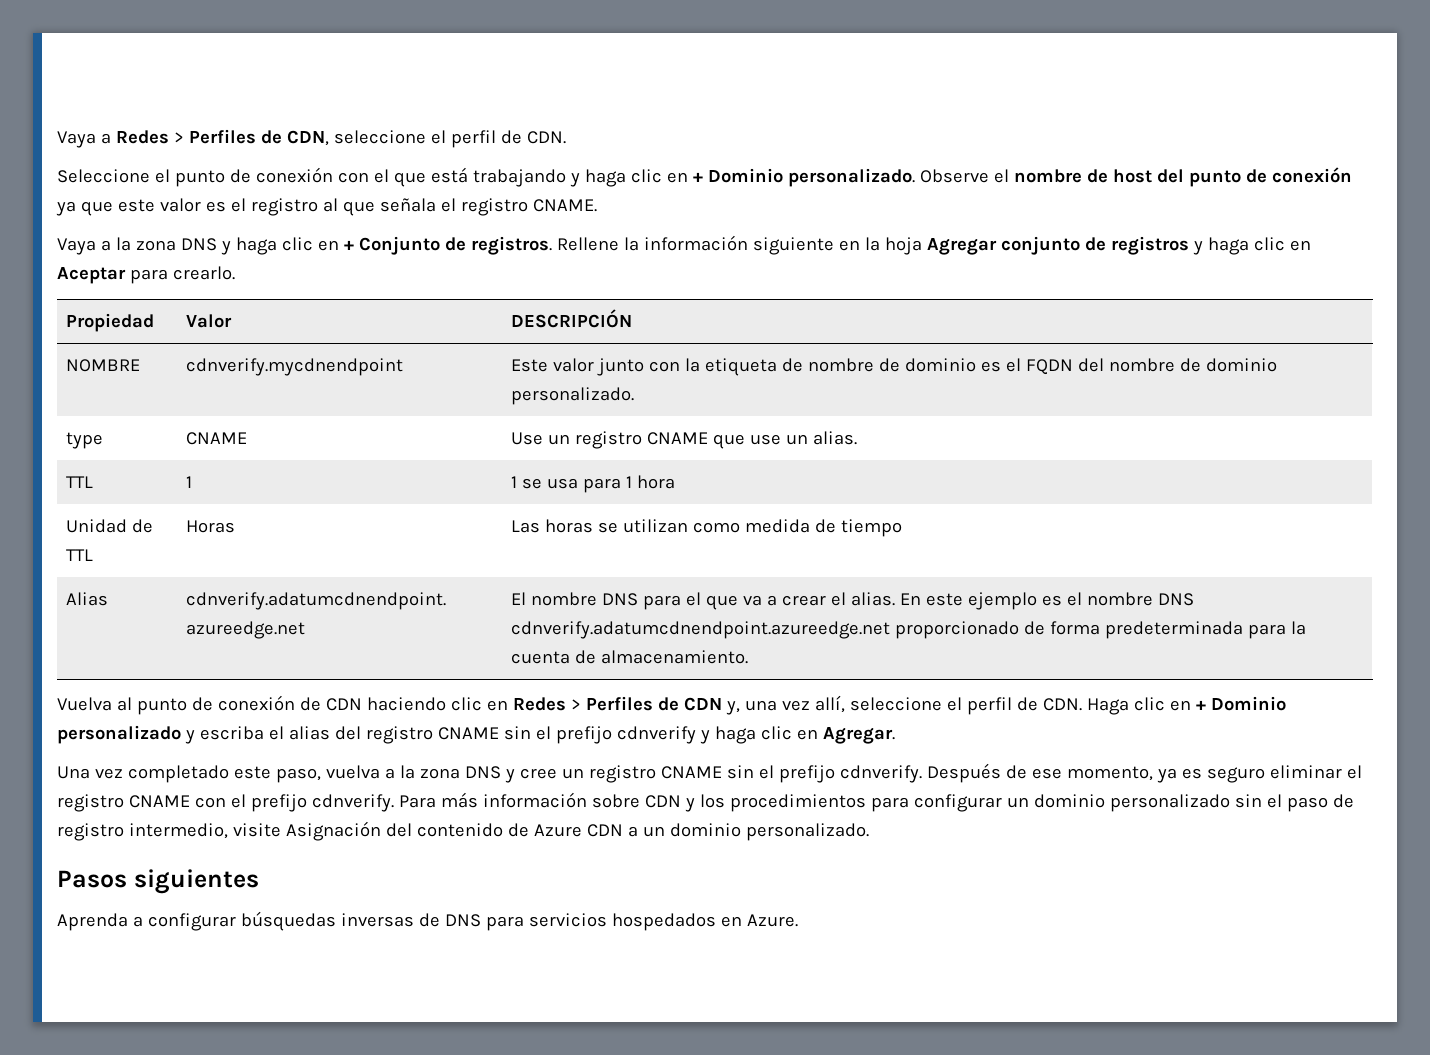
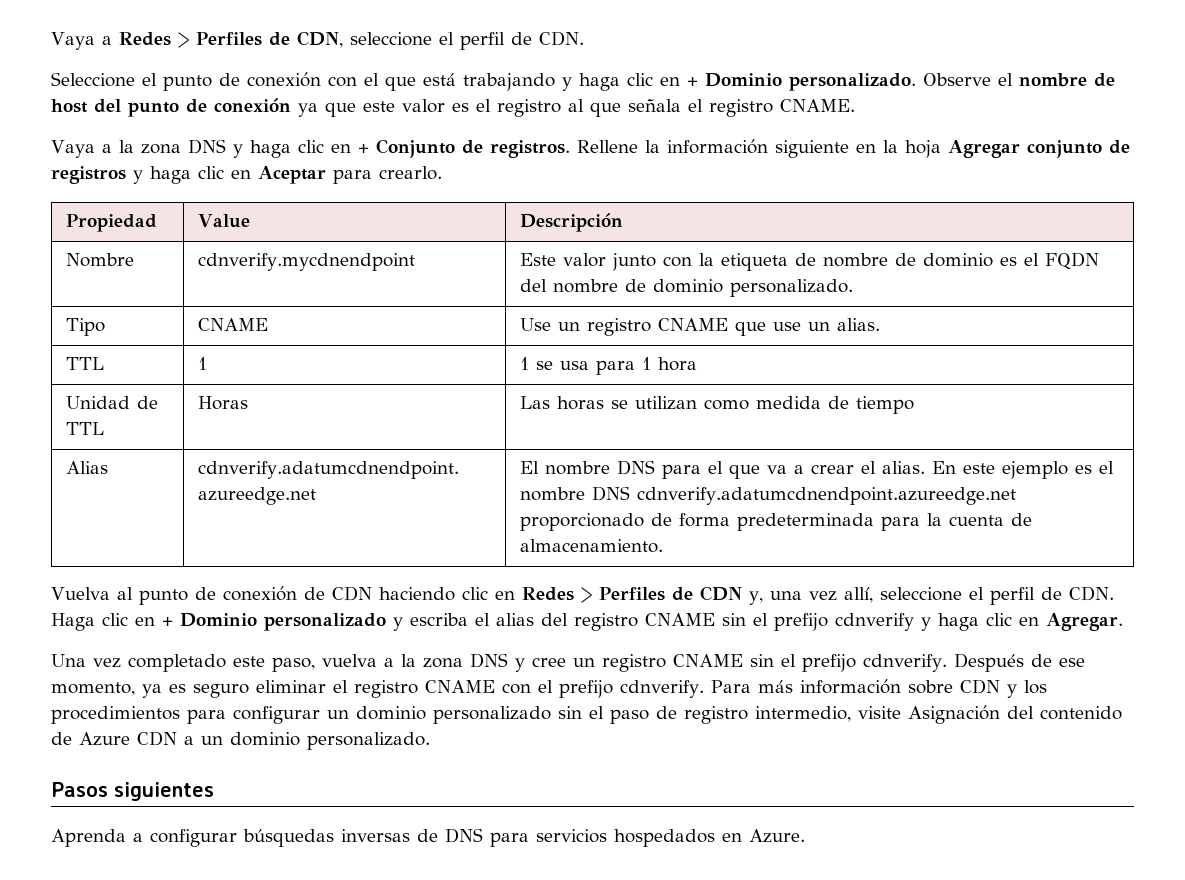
[185,314,232,328] [510,309,632,328] [65,359,140,372] Valor | DESCRIPCIÓN // NOMBRE -> [198,214,251,228] [520,213,624,232] [66,253,135,267] Value | Descripción // Nombre
[65,432,103,449] type -> [66,318,106,336] Tipo

